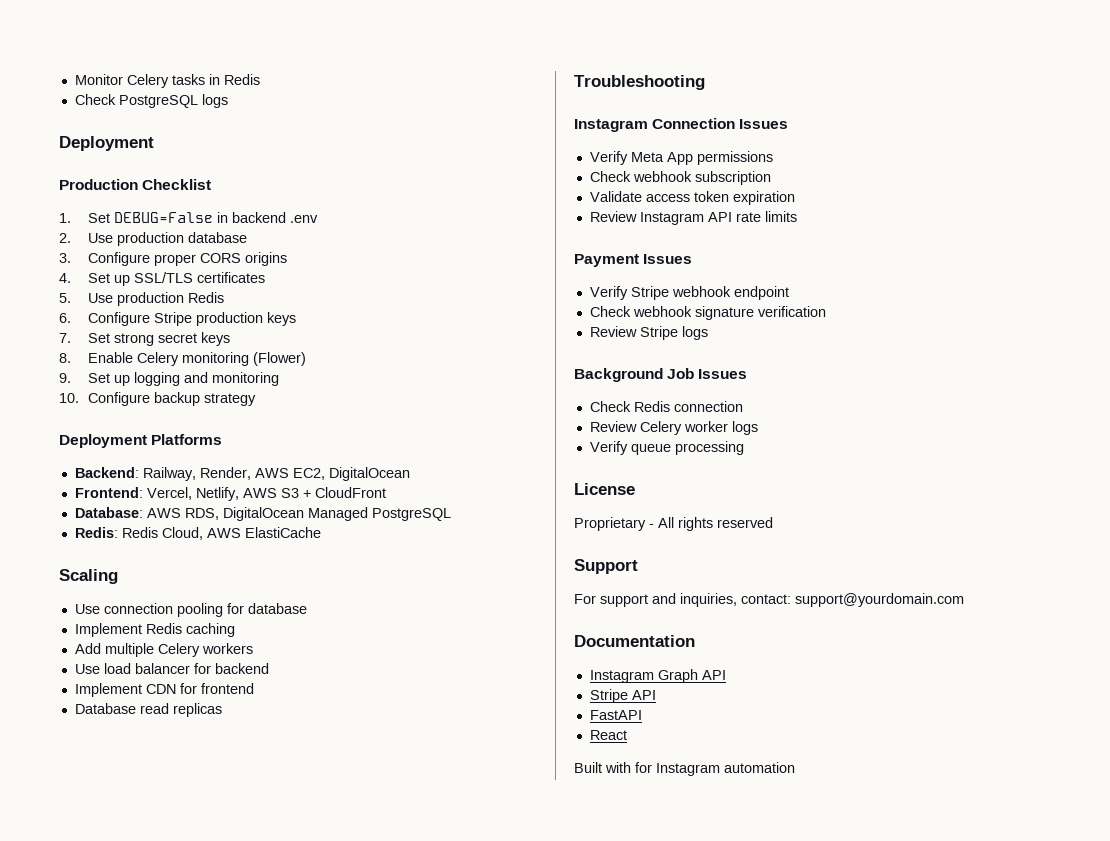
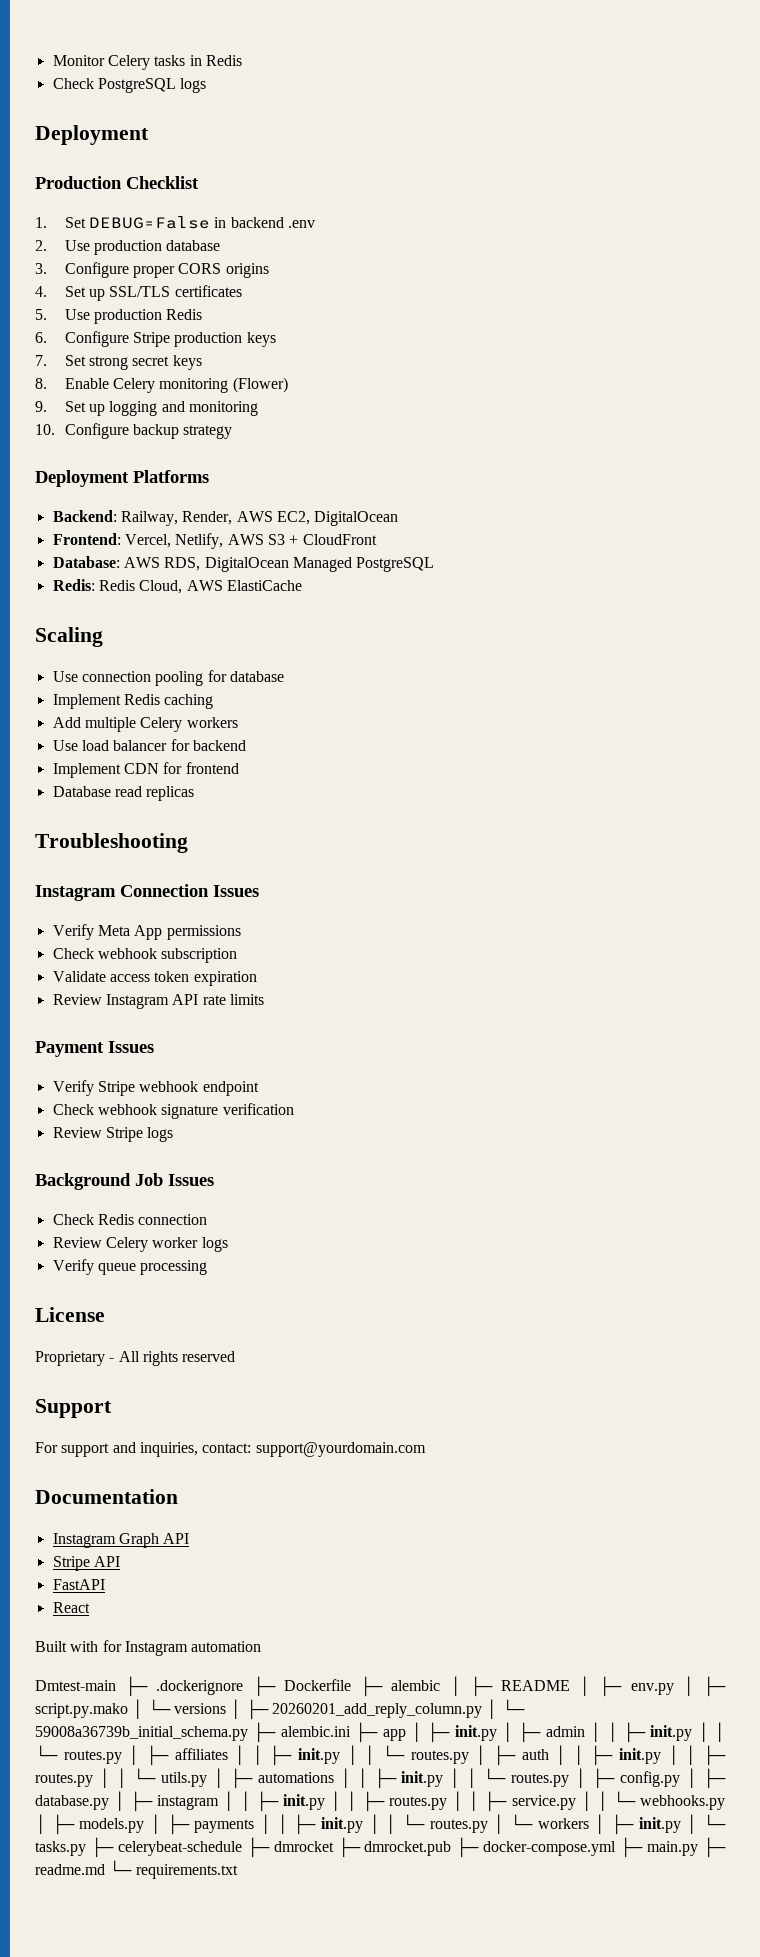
(795, 767) none -> [35,1676,726,1697] [35,1699,525,1720] [35,1722,725,1743] [35,1745,726,1766] [35,1768,727,1789] [35,1791,726,1812] [35,1814,726,1835] [35,1837,726,1858] [35,1860,238,1879] // Dmtest-main ├─ .dockerignore ├─ Dockerfile ├─ alembic │ ├─ README │ ├─ env.py │ ├─ script.py.mako │ └─ versions │ ├─ 20260201_add_reply_column.py │ └─ 59008a36739b_initial_schema.py ├─ alembic.ini ├─ app │ ├─ init.py │ ├─ admin │ │ ├─ init.py │ │ └─ routes.py │ ├─ affiliates │ │ ├─ init.py │ │ └─ routes.py │ ├─ auth │ │ ├─ init.py │ │ ├─ routes.py │ │ └─ utils.py │ ├─ automations │ │ ├─ init.py │ │ └─ routes.py │ ├─ config.py │ ├─ database.py │ ├─ instagram │ │ ├─ init.py │ │ ├─ routes.py │ │ ├─ service.py │ │ └─ webhooks.py │ ├─ models.py │ ├─ payments │ │ ├─ init.py │ │ └─ routes.py │ └─ workers │ ├─ init.py │ └─ tasks.py ├─ celerybeat-schedule ├─ dmrocket ├─ dmrocket.pub ├─ docker-compose.yml ├─ main.py ├─ readme.md └─ requirements.txt

